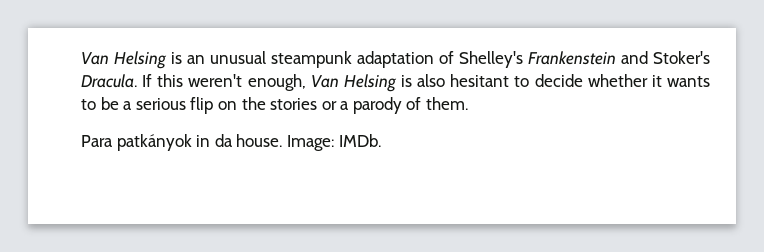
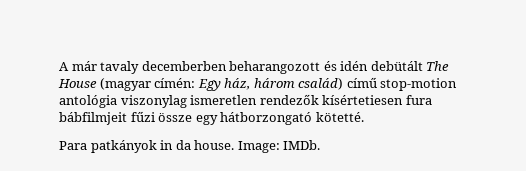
[81,51,710,69] [81,74,710,92] [81,97,469,114] Van Helsing is an unusual steampunk adaptation of Shelley's Frankenstein and Stoker's Dracula. If this weren't enough, Van Helsing is also hesitant to decide whether it wants to be a serious flip on the stories or a parody of them. -> [59,61,450,74] [58,77,458,91] [59,94,432,108] [59,111,364,125] A már tavaly decemberben beharangozott és idén debütált The House (magyar címén: Egy ház, három család) című stop-motion antológia viszonylag ismeretlen rendezők kísértetiesen fura bábfilmjeit fűzi össze egy hátborzongató kötetté.

